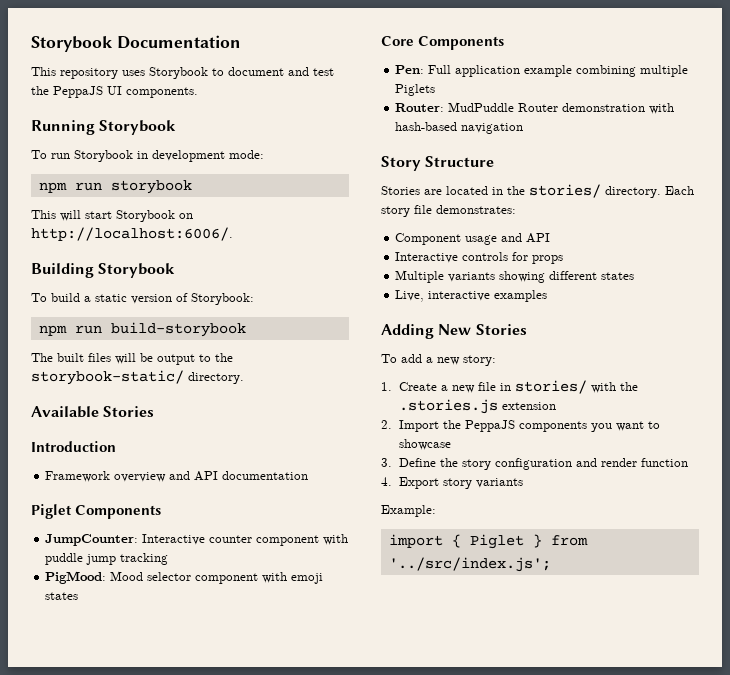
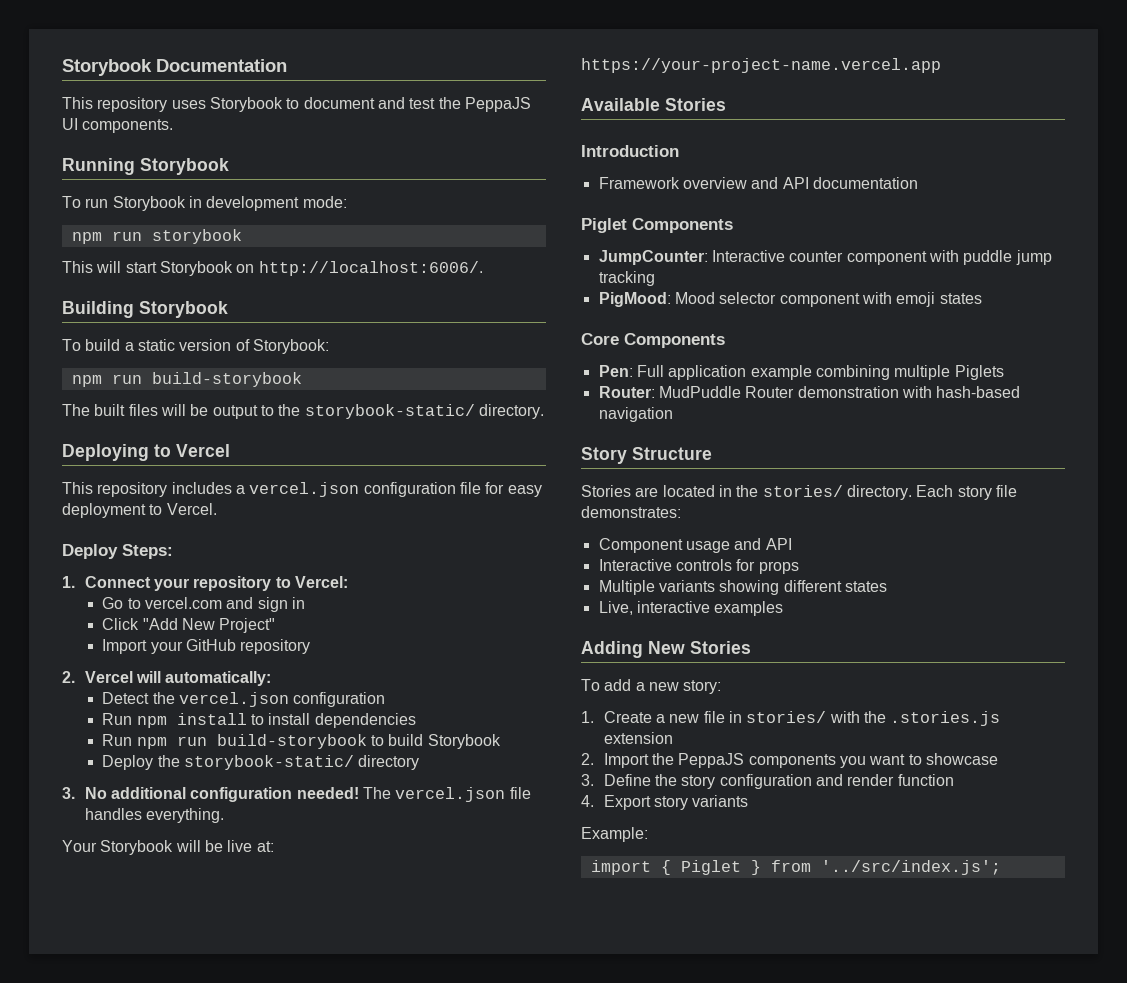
(244, 378) none -> [62,444,230,461] [62,482,542,497] [62,503,217,518] [62,544,173,559] [62,576,349,591] [102,597,305,612] [102,618,276,633] [102,639,311,654] [62,671,272,686] [102,692,386,707] [102,713,416,728] [102,734,501,749] [102,755,420,770] [62,787,531,802] [84,808,225,823] [62,840,274,855] [581,58,941,73] // Deploying to Vercel // This repository includes a vercel.json configuration file for easy deployment to Vercel. // Deploy Steps: // 1. Connect your repository to Vercel: // Go to vercel.com and sign in // Click "Add New Project" // Import your GitHub repository // 2. Vercel will automatically: // Detect the vercel.json configuration // Run npm install to install dependencies // Run npm run build-storybook to build Storybook // Deploy the storybook-static/ directory // 3. No additional configuration needed! The vercel.json file handles everything. // Your Storybook will be live at: https://your-project-name.vercel.app

